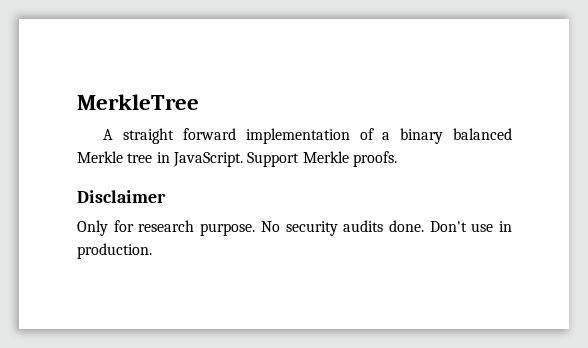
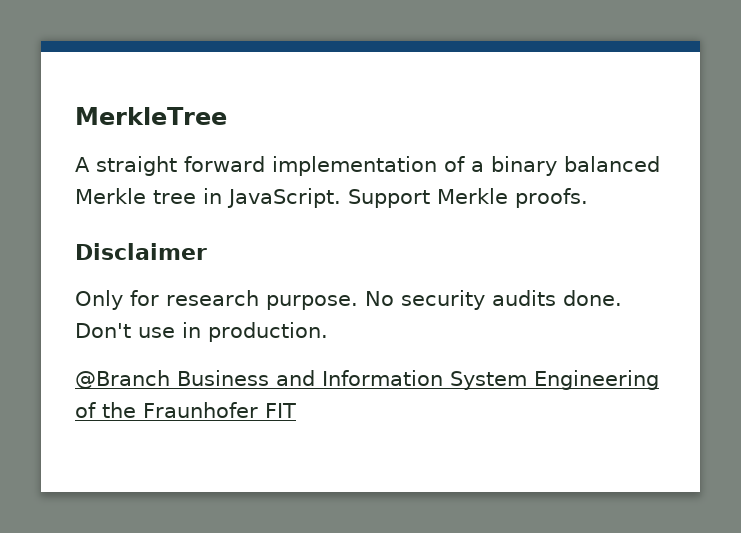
(152, 251) none -> [75,370,659,390] [75,402,296,418] // @Branch Business and Information System Engineering of the Fraunhofer FIT

